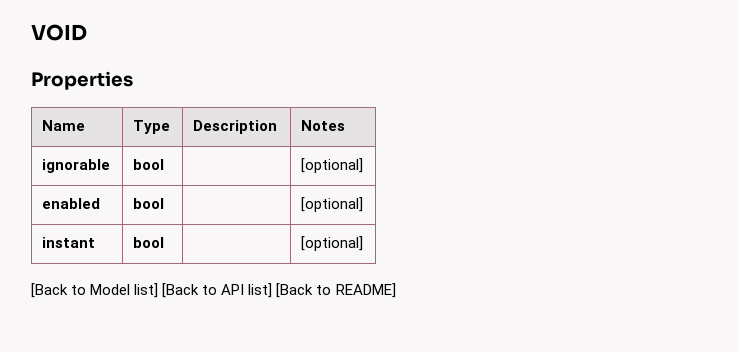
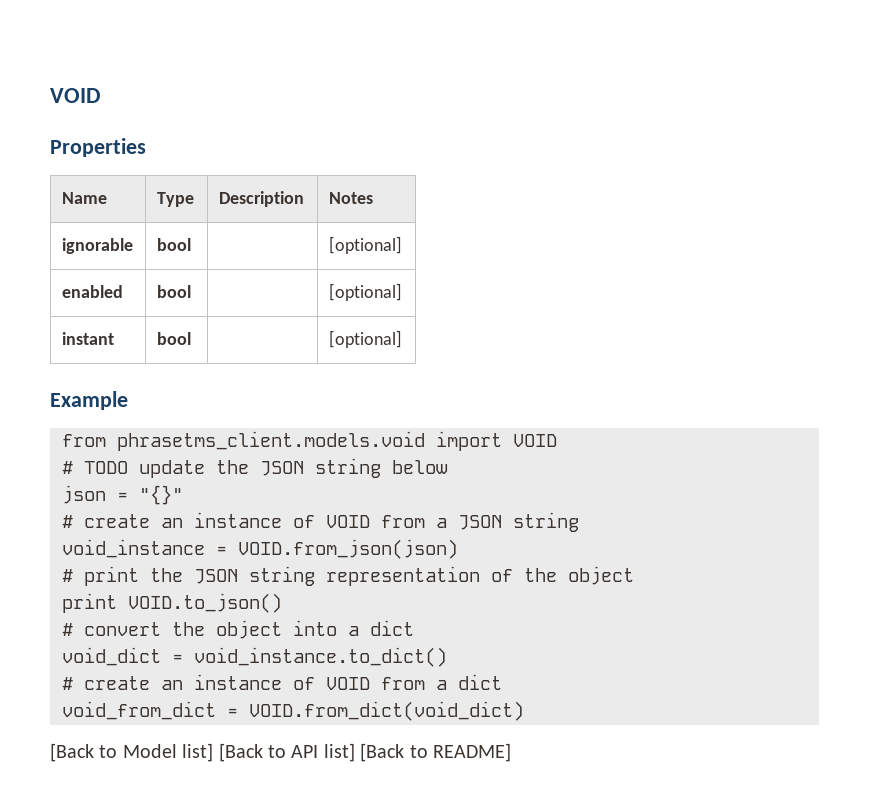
(364, 243) none -> [50,391,128,410] [62,431,557,451] [62,458,448,478] [62,485,183,505] [62,512,579,532] [62,539,458,559] [62,566,634,586] [62,593,282,613] [62,620,414,639] [62,647,447,667] [62,674,502,690] [62,701,524,721] // Example // from phrasetms_client.models.void import VOID // # TODO update the JSON string below // json = "{}" // # create an instance of VOID from a JSON string // void_instance = VOID.from_json(json) // # print the JSON string representation of the object // print VOID.to_json() // # convert the object into a dict // void_dict = void_instance.to_dict() // # create an instance of VOID from a dict // void_from_dict = VOID.from_dict(void_dict)

